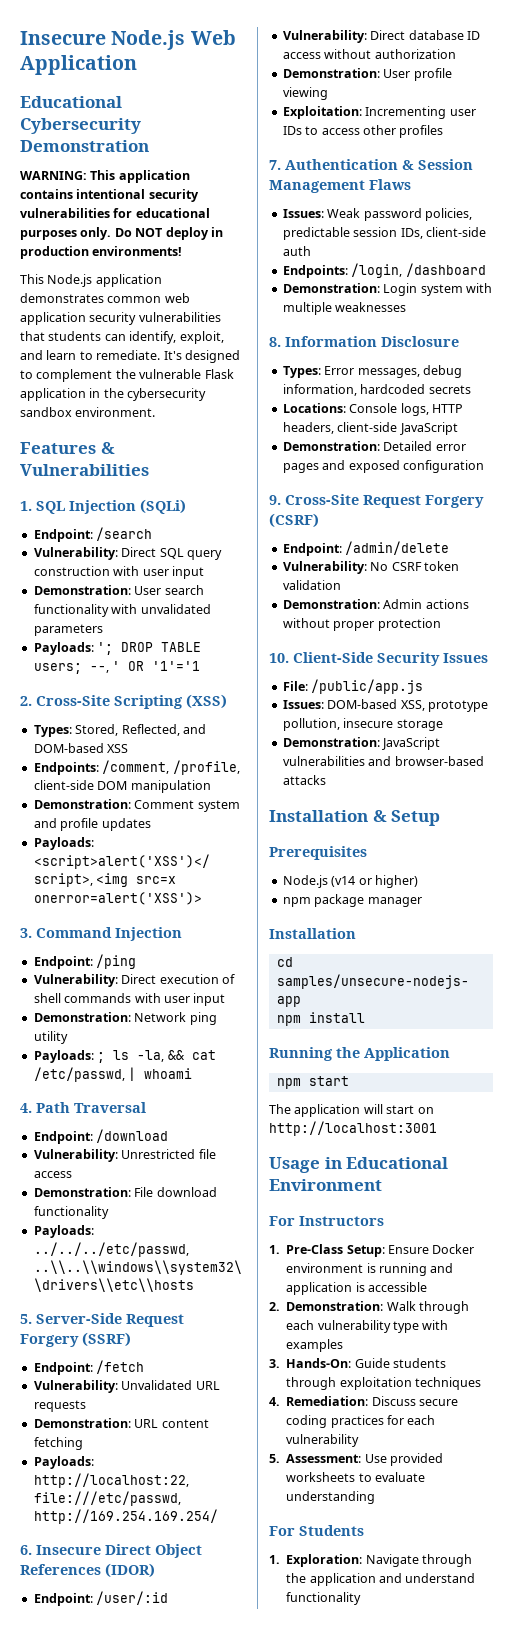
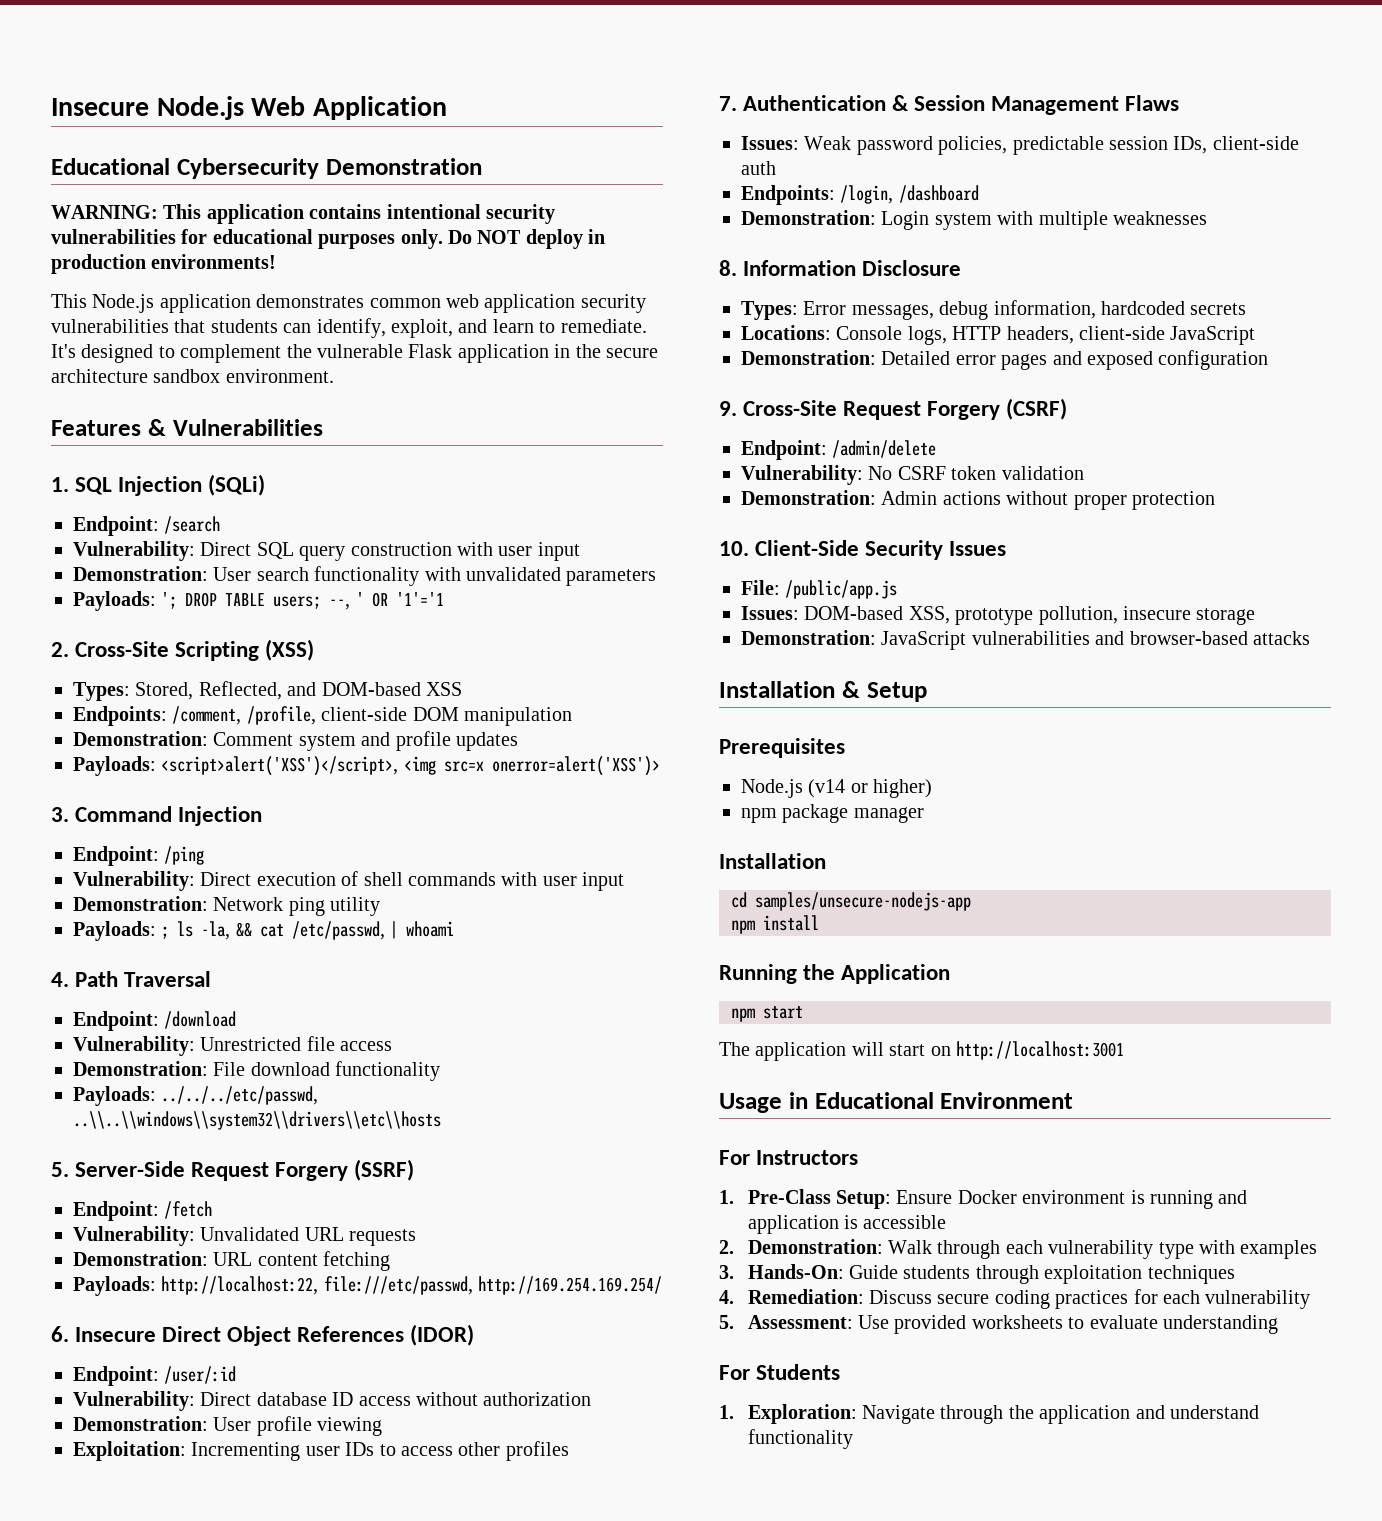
[127,388,207,401] cybersecurity -> [605,348,658,358] [51,369,148,383] secure architecture

